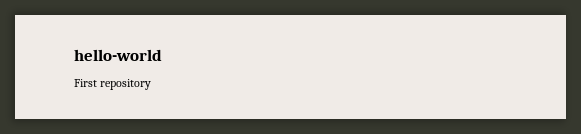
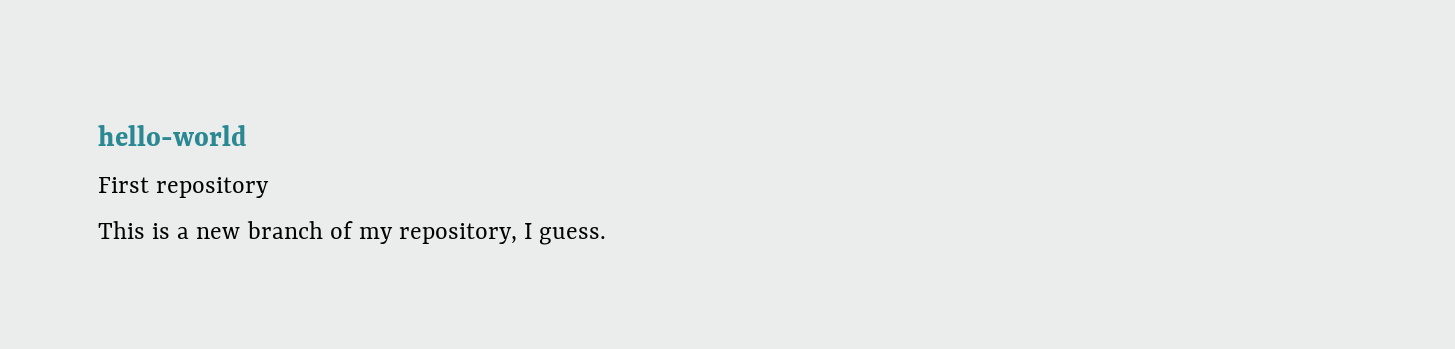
(152, 84) none -> [98,221,607,245] // This is a new branch of my repository, I guess.

